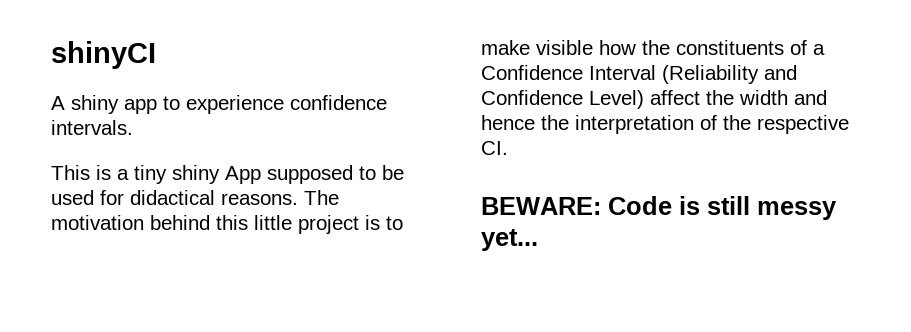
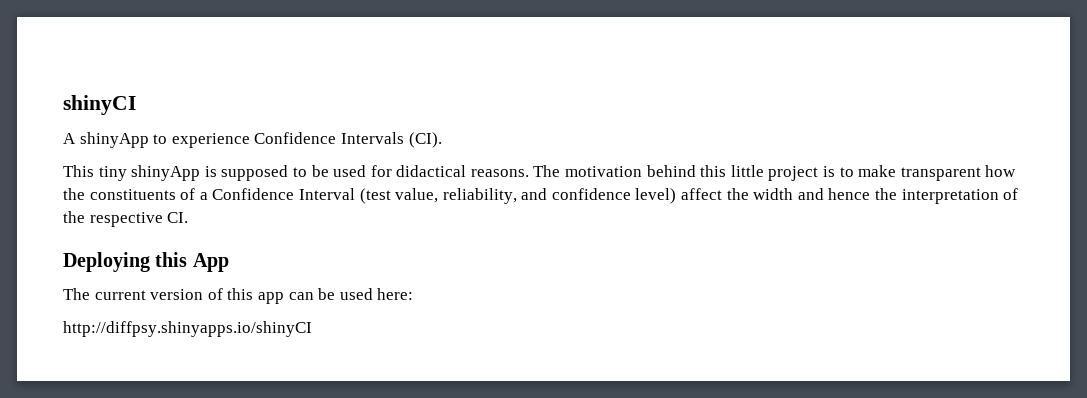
[71,95,387,114] [51,120,133,135] [51,165,261,184] shiny app to experience confidence intervals. // This is a tiny shiny App -> [79,132,442,148] [63,165,217,181] shinyApp to experience Confidence Intervals (CI). // This tiny shinyApp is
[536,40,593,55] visible -> [900,167,981,181] transparent
[662,65,797,84] [481,90,644,109] (Reliability and Confidence Level) -> [359,188,677,204] (test value, reliability, and confidence level)
[481,196,837,220] [481,229,538,251] BEWARE: Code is still messy yet... -> [63,252,229,272] [63,288,414,304] [63,321,312,337] Deploying this App // The current version of this app can be used here: // http://diffpsy.shinyapps.io/shinyCI

